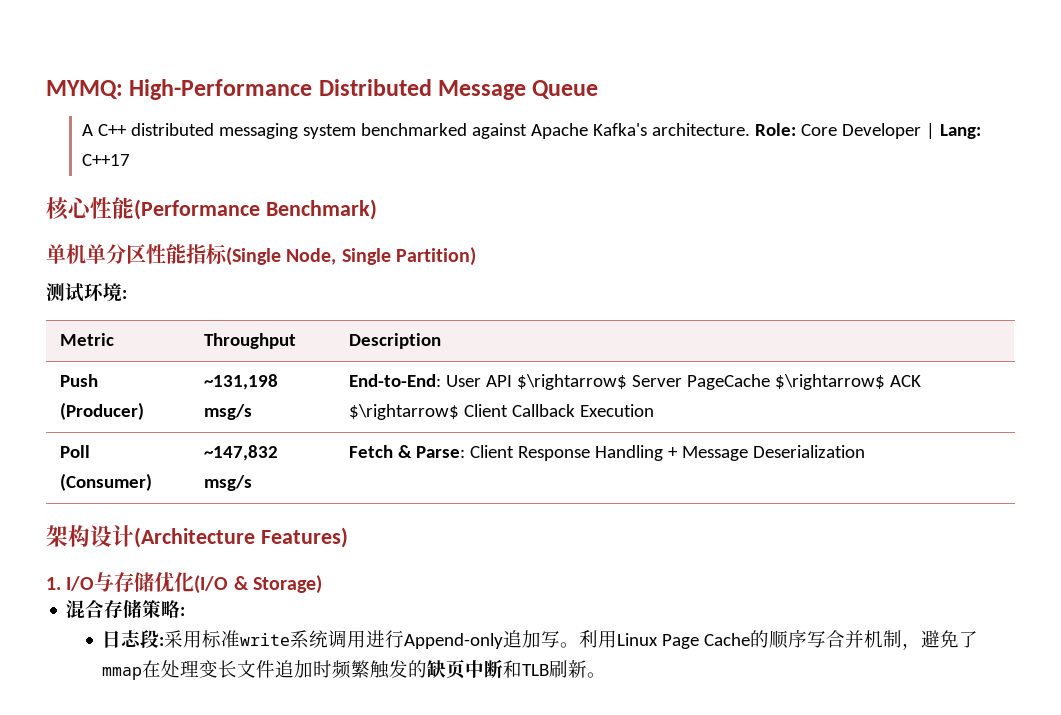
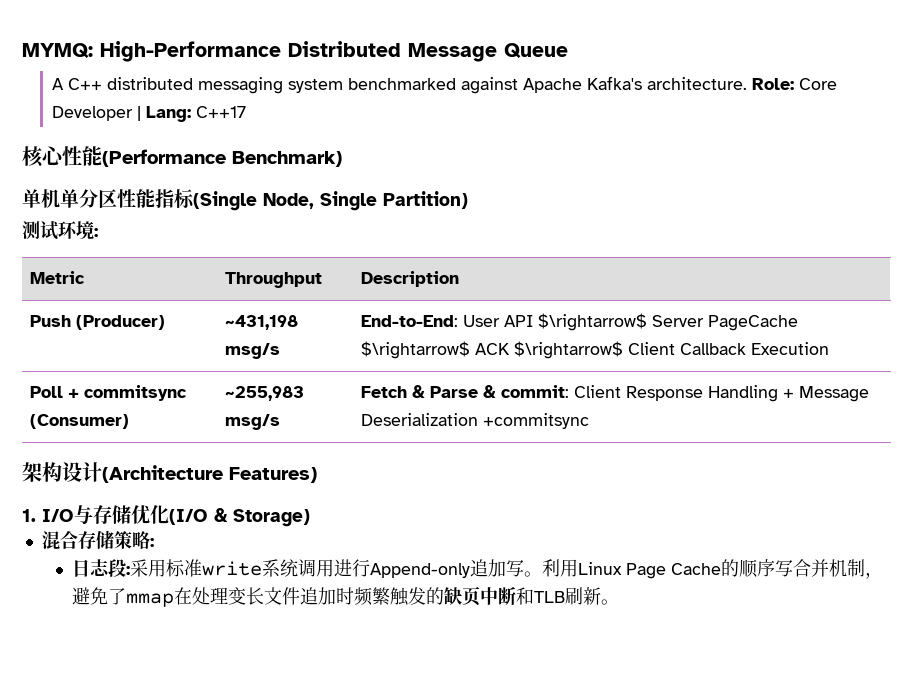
[203,374,278,390] ~131,198 -> [225,315,299,330] ~431,198
(90, 451) none -> [68,385,188,401] + commitsync
[203,445,278,461] ~147,832 -> [225,386,305,401] ~255,983
[415,446,465,458] Parse: -> [430,385,570,398] Parse & commit:
(865, 451) none -> [483,413,590,429] +commitsync

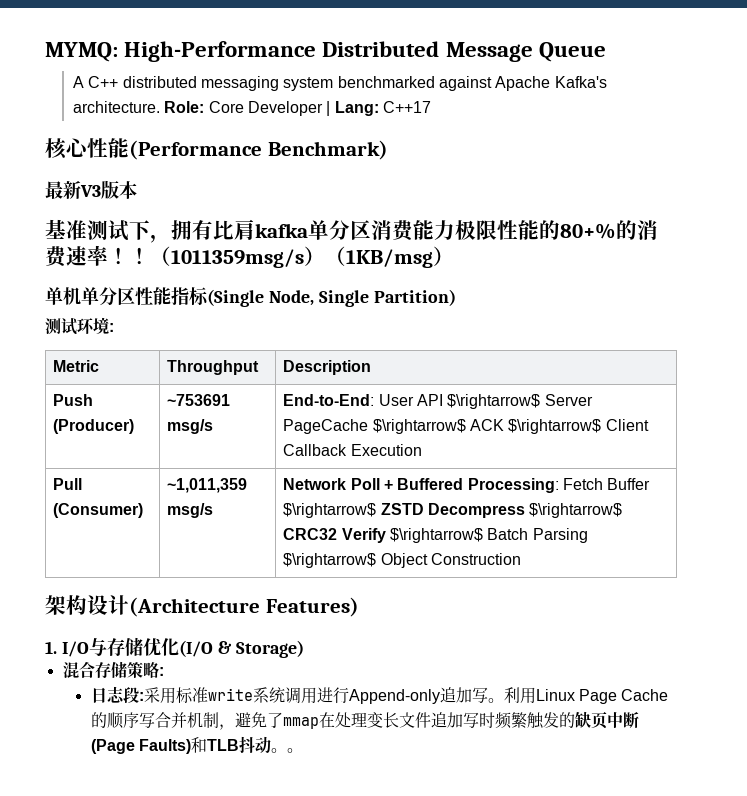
(342, 159) none -> [45,180,137,199] [45,219,658,243] [45,245,454,268] // 最新V3版本 // 基准测试下，拥有比肩kafka单分区消费能力极限性能的80+%的消费速率！！（1011359msg/s）（1KB/msg）
[225,315,299,330] ~431,198 -> [167,394,231,406] ~753691
[30,385,188,401] [30,414,130,429] [225,386,305,401] [225,414,281,430] [361,385,870,402] [361,413,590,429] Poll + commitsync (Consumer) | ~255,983 msg/s | Fetch & Parse & commit: Client Response Handling + Message Deserialization +commitsync -> [53,478,83,490] [53,503,144,518] [167,478,248,493] [167,503,214,518] [283,478,651,493] [283,503,623,518] [283,528,588,543] [283,553,521,568] Pull (Consumer) | ~1,011,359 msg/s | Network Poll + Buffered Processing: Fetch Buffer $\rightarrow$ ZSTD Decompress $\rightarrow$ CRC32 Verify $\rightarrow$ Batch Parsing $\rightarrow$ Object Construction
(337, 596) none -> [462,712,479,728] 写
[516,587,602,605] 和TLB刷新 -> [90,736,287,754] (Page Faults)和TLB抖动。

